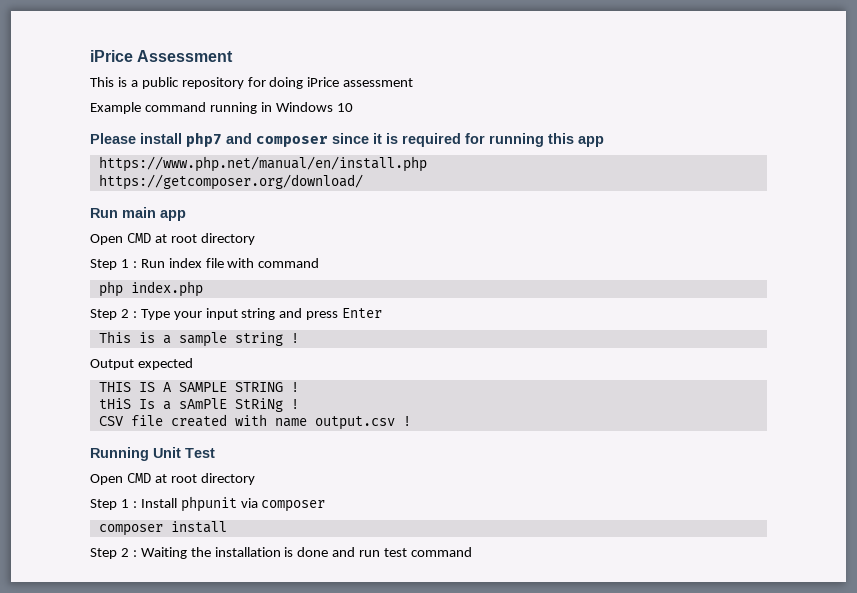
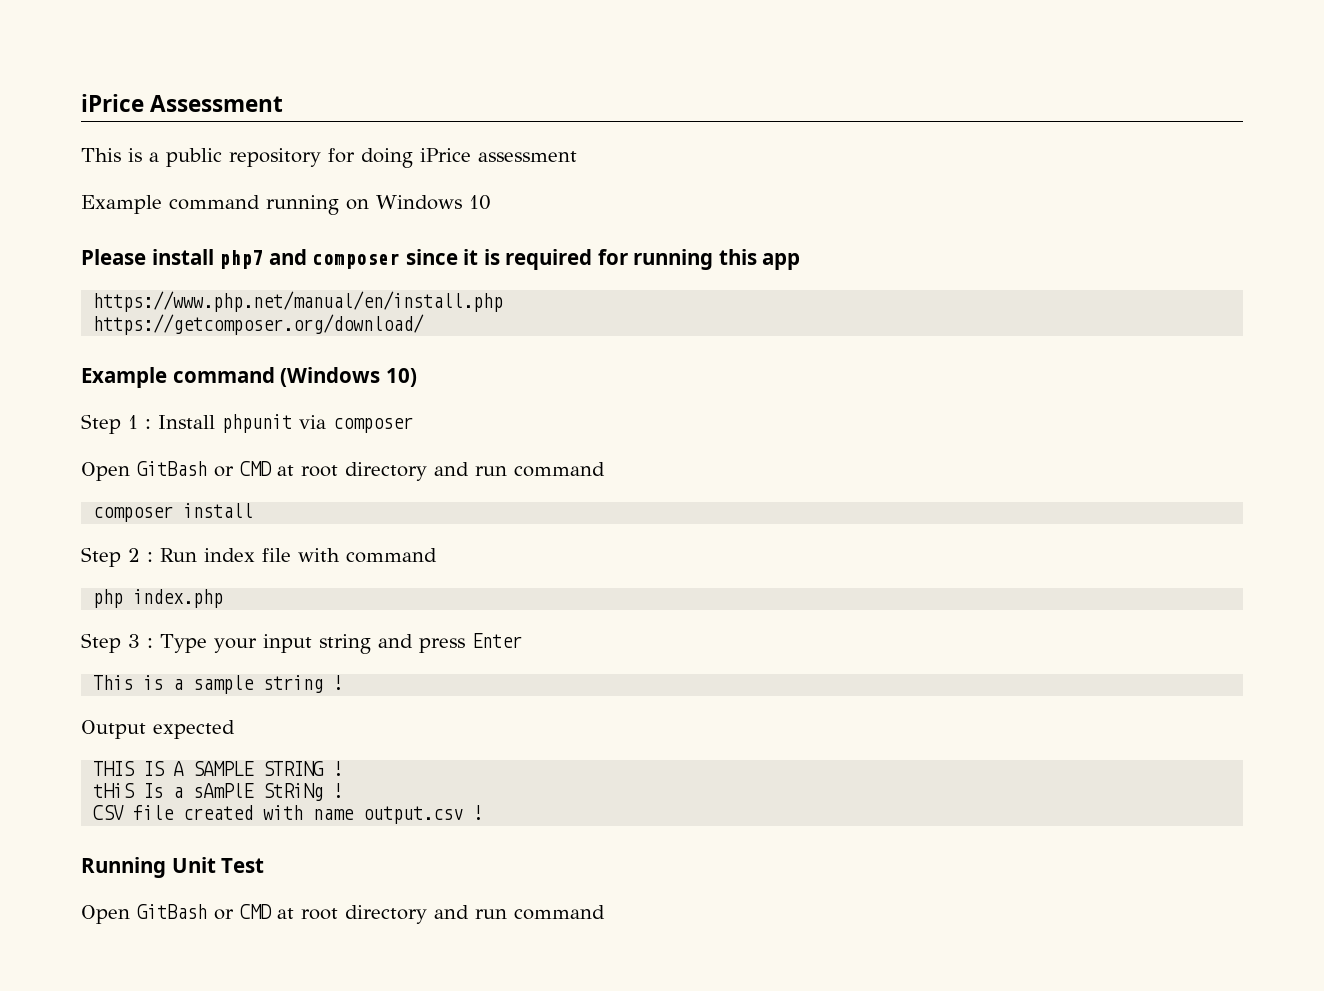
[260,102,272,112] in -> [346,199,369,210] on
[90,207,186,221] [90,233,255,245] [90,259,129,270] Run main app // Open CMD at root directory // Step 1 -> [81,367,417,388] [81,414,413,434] [81,461,605,481] [93,503,254,522] [81,547,140,567] Example command (Windows 10) // Step 1 : Install phpunit via composer // Open GitBash or CMD at root directory and run command // composer install // Step 2
[120,309,129,318] 2 -> [128,634,140,648] 3
[126,473,255,485] [90,496,326,512] [98,521,227,536] [90,547,408,559] CMD at root directory // Step 1 : Install phpunit via composer // composer install // Step 2 : Waiting the installation is done and run test -> [137,904,507,924] GitBash or CMD at root directory and run

